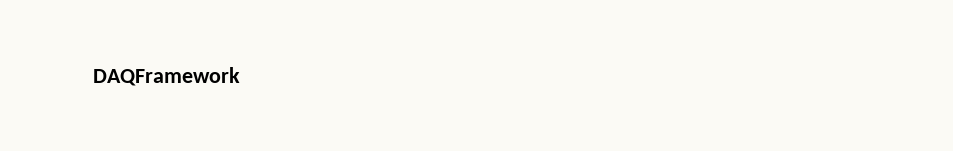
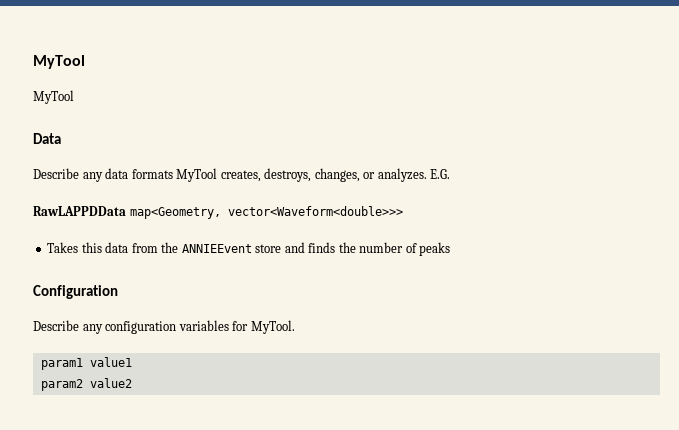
[93,67,240,86] DAQFramework -> [33,55,85,69] [33,90,74,104] [33,133,61,144] [33,168,451,182] [33,206,403,219] [47,242,451,256] [33,285,118,299] [33,320,295,334] [40,357,132,370] [40,378,132,391] MyTool // MyTool // Data // Describe any data formats MyTool creates, destroys, changes, or analyzes. E.G. // RawLAPPDData map<Geometry, vector<Waveform<double>>> // Takes this data from the ANNIEEvent store and finds the number of peaks // Configuration // Describe any configuration variables for MyTool. // param1 value1 // param2 value2

